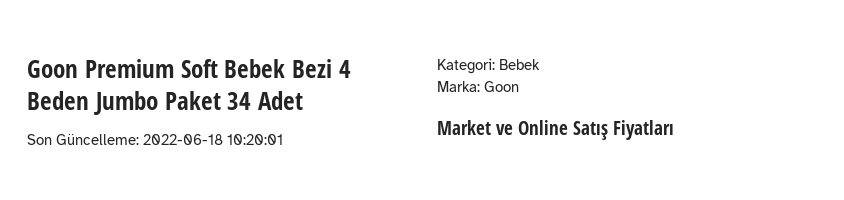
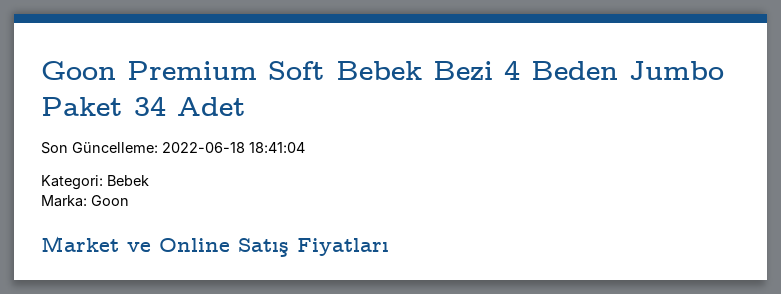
[227,134,283,145] 10:20:01 -> [249,142,305,153] 18:41:04

